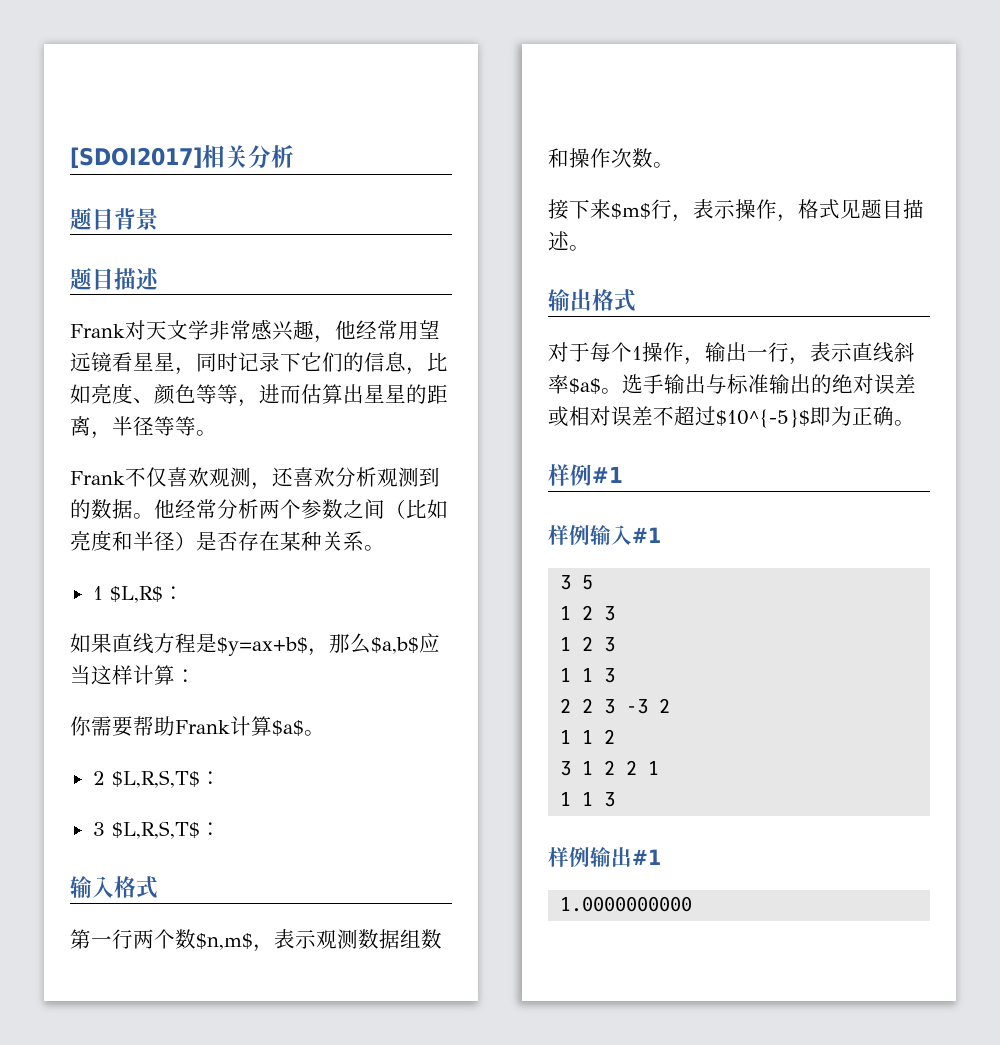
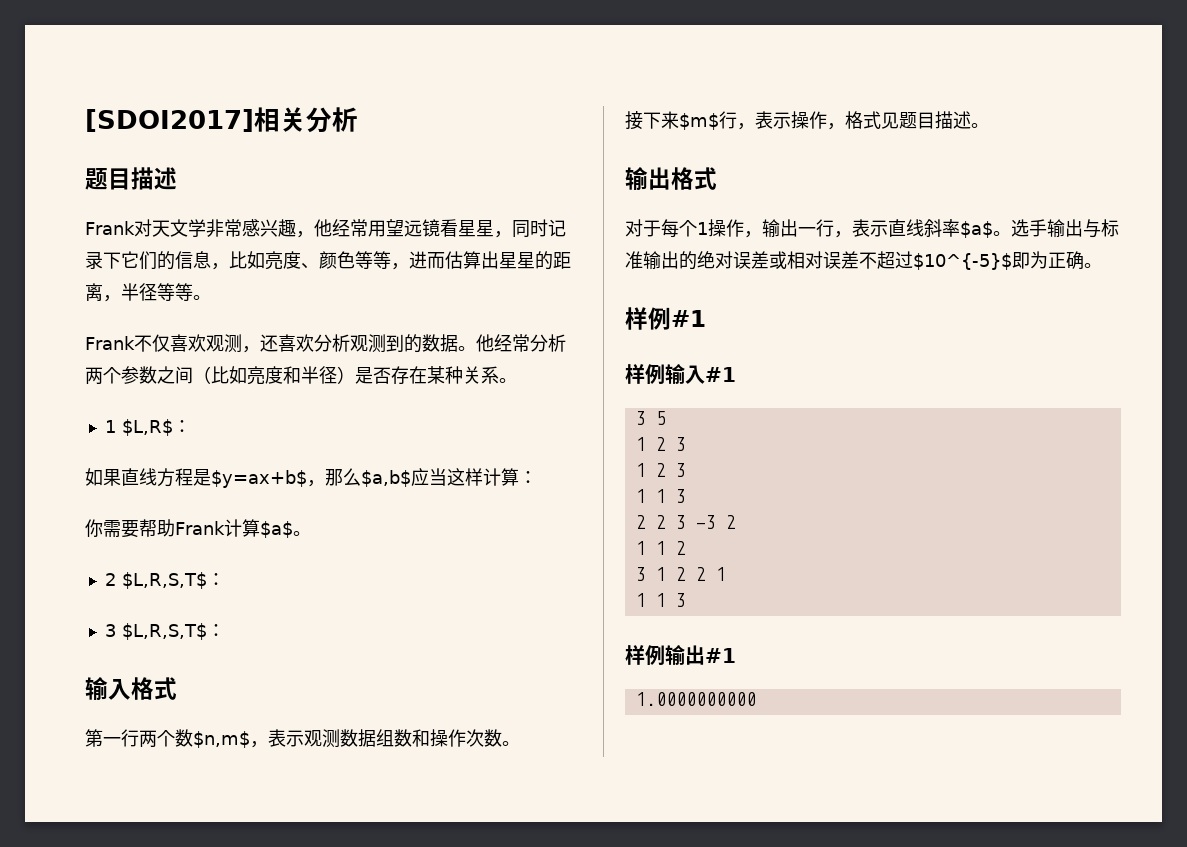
[70,207,158,231] // 题目背景 -> (358, 119) none

